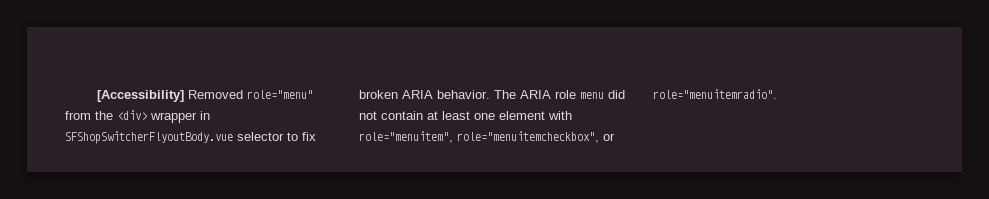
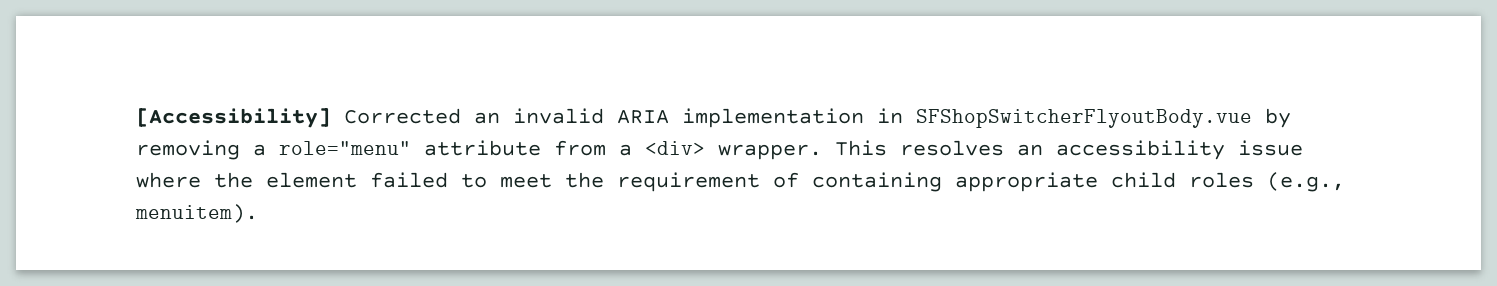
[188,90,314,99] [65,110,210,123] [65,131,316,144] [359,90,625,99] [359,111,572,120] [359,131,615,143] [653,89,777,99] Removed role="menu" from the <div> wrapper in SFShopSwitcherFlyoutBody.vue selector to fix broken ARIA behavior. The ARIA role menu did not contain at least one element with role="menuitem", role="menuitemcheckbox", or role="menuitemradio". -> [344,108,1291,128] [136,140,1303,160] [136,172,1345,192] [135,204,258,223] Corrected an invalid ARIA implementation in SFShopSwitcherFlyoutBody.vue by removing a role="menu" attribute from a <div> wrapper. This resolves an accessibility issue where the element failed to meet the requirement of containing appropriate child roles (e.g., menuitem).

